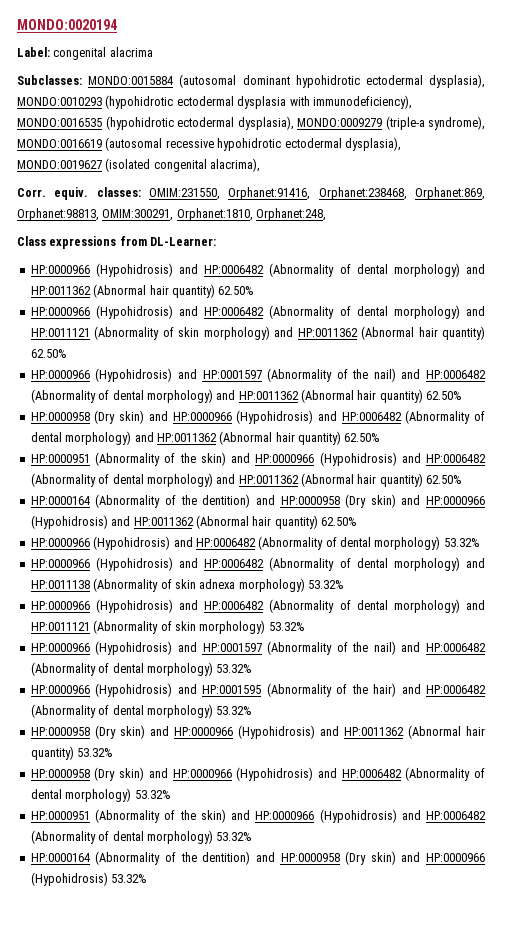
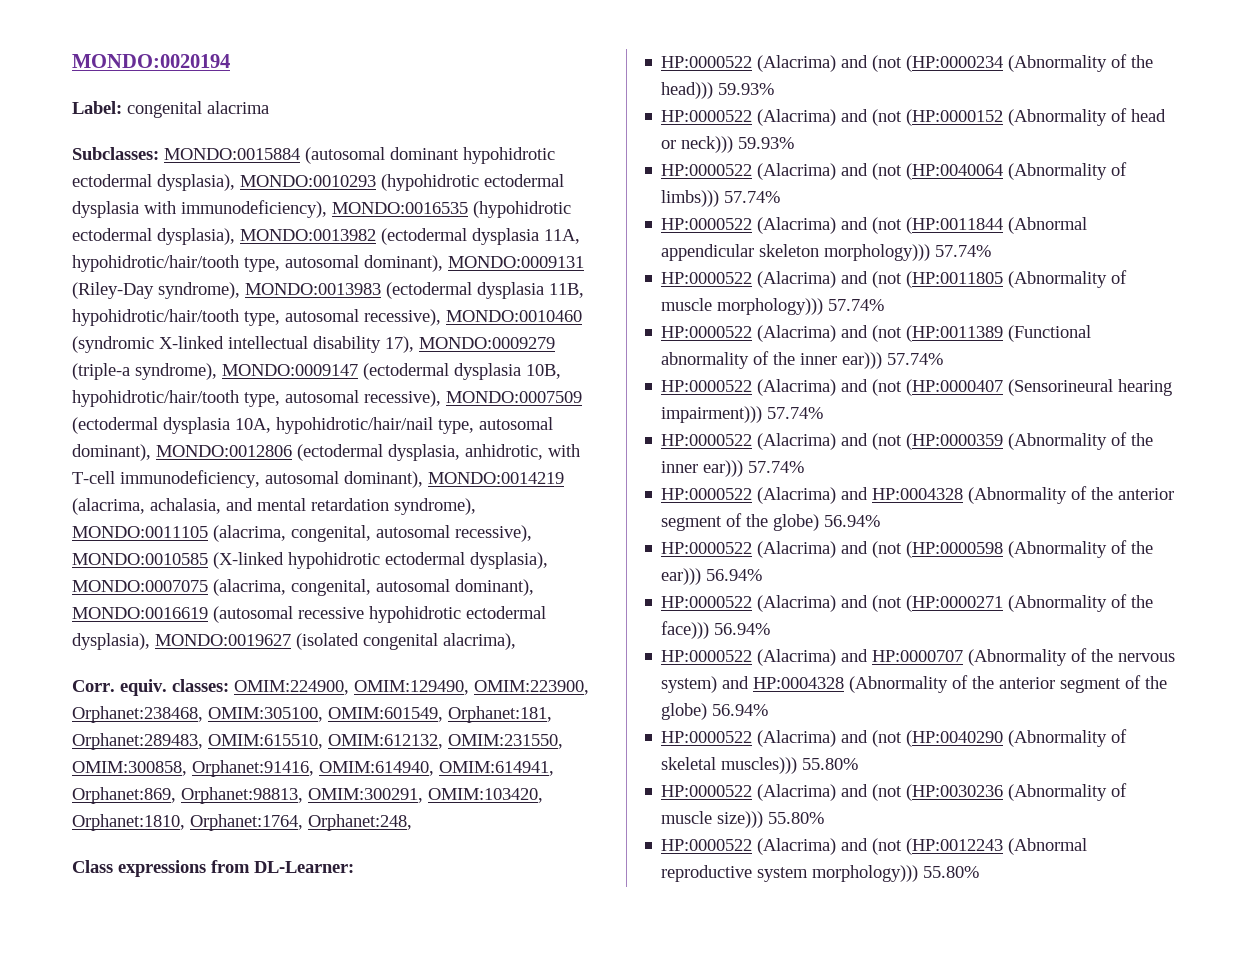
[297,116,485,130] MONDO:0009279 (triple-a syndrome), -> [240,228,580,245] [72,255,584,272] [72,282,584,299] [72,309,582,326] [72,336,555,353] [72,363,561,380] [72,390,582,407] [72,417,553,434] [72,444,580,461] [72,470,564,488] [72,498,476,515] [72,525,532,542] [72,552,548,569] [72,579,534,596] MONDO:0013982 (ectodermal dysplasia 11A, hypohidrotic/hair/tooth type, autosomal dominant), MONDO:0009131 (Riley-Day syndrome), MONDO:0013983 (ectodermal dysplasia 11B, hypohidrotic/hair/tooth type, autosomal recessive), MONDO:0010460 (syndromic X-linked intellectual disability 17), MONDO:0009279 (triple-a syndrome), MONDO:0009147 (ectodermal dysplasia 10B, hypohidrotic/hair/tooth type, autosomal recessive), MONDO:0007509 (ectodermal dysplasia 10A, hypohidrotic/hair/nail type, autosomal dominant), MONDO:0012806 (ectodermal dysplasia, anhidrotic, with T-cell immunodeficiency, autosomal dominant), MONDO:0014219 (alacrima, achalasia, and mental retardation syndrome), MONDO:0011105 (alacrima, congenital, autosomal recessive), MONDO:0010585 (X-linked hypohidrotic ectodermal dysplasia), MONDO:0007075 (alacrima, congenital, autosomal dominant),
[149,187,485,200] [17,208,253,221] OMIM:231550, Orphanet:91416, Orphanet:238468, Orphanet:869, Orphanet:98813, OMIM:300291, Orphanet:1810, -> [234,680,589,695] [72,706,552,723] [72,733,563,750] [72,760,554,777] [72,787,543,804] [72,814,303,831] OMIM:224900, OMIM:129490, OMIM:223900, Orphanet:238468, OMIM:305100, OMIM:601549, Orphanet:181, Orphanet:289483, OMIM:615510, OMIM:612132, OMIM:231550, OMIM:300858, Orphanet:91416, OMIM:614940, OMIM:614941, Orphanet:869, Orphanet:98813, OMIM:300291, OMIM:103420, Orphanet:1810, Orphanet:1764,
[30,263,485,277] [30,284,255,298] [30,305,485,319] [30,326,486,340] [30,349,67,358] [30,368,486,382] [30,389,463,403] [30,410,486,424] [30,431,381,445] [30,452,486,466] [30,473,463,487] [30,494,485,508] [30,515,357,529] [30,536,480,550] [30,557,485,571] [30,578,344,592] [30,599,485,613] [30,620,305,634] [30,641,486,655] [30,662,253,676] [30,683,487,697] [30,704,253,718] [30,725,485,739] [30,746,114,760] [30,767,486,781] [30,788,171,802] [30,809,486,823] [30,830,253,844] [30,851,485,865] [30,872,148,886] HP:0000966 (Hypohidrosis) and HP:0006482 (Abnormality of dental morphology) and HP:0011362 (Abnormal hair quantity) 62.50% // HP:0000966 (Hypohidrosis) and HP:0006482 (Abnormality of dental morphology) and HP:0011121 (Abnormality of skin morphology) and HP:0011362 (Abnormal hair quantity) 62.50% // HP:0000966 (Hypohidrosis) and HP:0001597 (Abnormality of the nail) and HP:0006482 (Abnormality of dental morphology) and HP:0011362 (Abnormal hair quantity) 62.50% // HP:0000958 (Dry skin) and HP:0000966 (Hypohidrosis) and HP:0006482 (Abnormality of dental morphology) and HP:0011362 (Abnormal hair quantity) 62.50% // HP:0000951 (Abnormality of the skin) and HP:0000966 (Hypohidrosis) and HP:0006482 (Abnormality of dental morphology) and HP:0011362 (Abnormal hair quantity) 62.50% // HP:0000164 (Abnormality of the dentition) and HP:0000958 (Dry skin) and HP:0000966 (Hypohidrosis) and HP:0011362 (Abnormal hair quantity) 62.50% // HP:0000966 (Hypohidrosis) and HP:0006482 (Abnormality of dental morphology) 53.32% // HP:0000966 (Hypohidrosis) and HP:0006482 (Abnormality of dental morphology) and HP:0011138 (Abnormality of skin adnexa morphology) 53.32% // HP:0000966 (Hypohidrosis) and HP:0006482 (Abnormality of dental morphology) and HP:0011121 (Abnormality of skin morphology) 53.32% // HP:0000966 (Hypohidrosis) and HP:0001597 (Abnormality of the nail) and HP:0006482 (Abnormality of dental morphology) 53.32% // HP:0000966 (Hypohidrosis) and HP:0001595 (Abnormality of the hair) and HP:0006482 (Abnormality of dental morphology) 53.32% // HP:0000958 (Dry skin) and HP:0000966 (Hypohidrosis) and HP:0011362 (Abnormal hair quantity) 53.32% // HP:0000958 (Dry skin) and HP:0000966 (Hypohidrosis) and HP:0006482 (Abnormality of dental morphology) 53.32% // HP:0000951 (Abnormality of the skin) and HP:0000966 (Hypohidrosis) and HP:0006482 (Abnormality of dental morphology) 53.32% // HP:0000164 (Abnormality of the dentition) and HP:0000958 (Dry skin) and HP:0000966 (Hypohidrosis) 53.32% -> [661,54,1154,72] [661,82,775,99] [661,108,1167,126] [661,136,795,153] [661,162,1128,180] [661,190,781,207] [661,217,1088,234] [661,244,992,261] [661,270,1128,288] [661,298,885,315] [661,325,1092,342] [661,351,944,369] [661,379,1173,396] [661,406,824,423] [661,432,1154,450] [661,460,805,477] [661,486,1175,504] [661,513,881,531] [661,540,1154,558] [661,568,763,585] [661,594,1154,612] [661,621,771,639] [661,648,1176,666] [661,675,1168,693] [661,703,769,720] [661,729,1128,747] [661,757,859,774] [661,783,1128,801] [661,811,825,828] [661,838,1088,855] [661,865,980,882] HP:0000522 (Alacrima) and (not (HP:0000234 (Abnormality of the head))) 59.93% // HP:0000522 (Alacrima) and (not (HP:0000152 (Abnormality of head or neck))) 59.93% // HP:0000522 (Alacrima) and (not (HP:0040064 (Abnormality of limbs))) 57.74% // HP:0000522 (Alacrima) and (not (HP:0011844 (Abnormal appendicular skeleton morphology))) 57.74% // HP:0000522 (Alacrima) and (not (HP:0011805 (Abnormality of muscle morphology))) 57.74% // HP:0000522 (Alacrima) and (not (HP:0011389 (Functional abnormality of the inner ear))) 57.74% // HP:0000522 (Alacrima) and (not (HP:0000407 (Sensorineural hearing impairment))) 57.74% // HP:0000522 (Alacrima) and (not (HP:0000359 (Abnormality of the inner ear))) 57.74% // HP:0000522 (Alacrima) and HP:0004328 (Abnormality of the anterior segment of the globe) 56.94% // HP:0000522 (Alacrima) and (not (HP:0000598 (Abnormality of the ear))) 56.94% // HP:0000522 (Alacrima) and (not (HP:0000271 (Abnormality of the face))) 56.94% // HP:0000522 (Alacrima) and HP:0000707 (Abnormality of the nervous system) and HP:0004328 (Abnormality of the anterior segment of the globe) 56.94% // HP:0000522 (Alacrima) and (not (HP:0040290 (Abnormality of skeletal muscles))) 55.80% // HP:0000522 (Alacrima) and (not (HP:0030236 (Abnormality of muscle size))) 55.80% // HP:0000522 (Alacrima) and (not (HP:0012243 (Abnormal reproductive system morphology))) 55.80%

